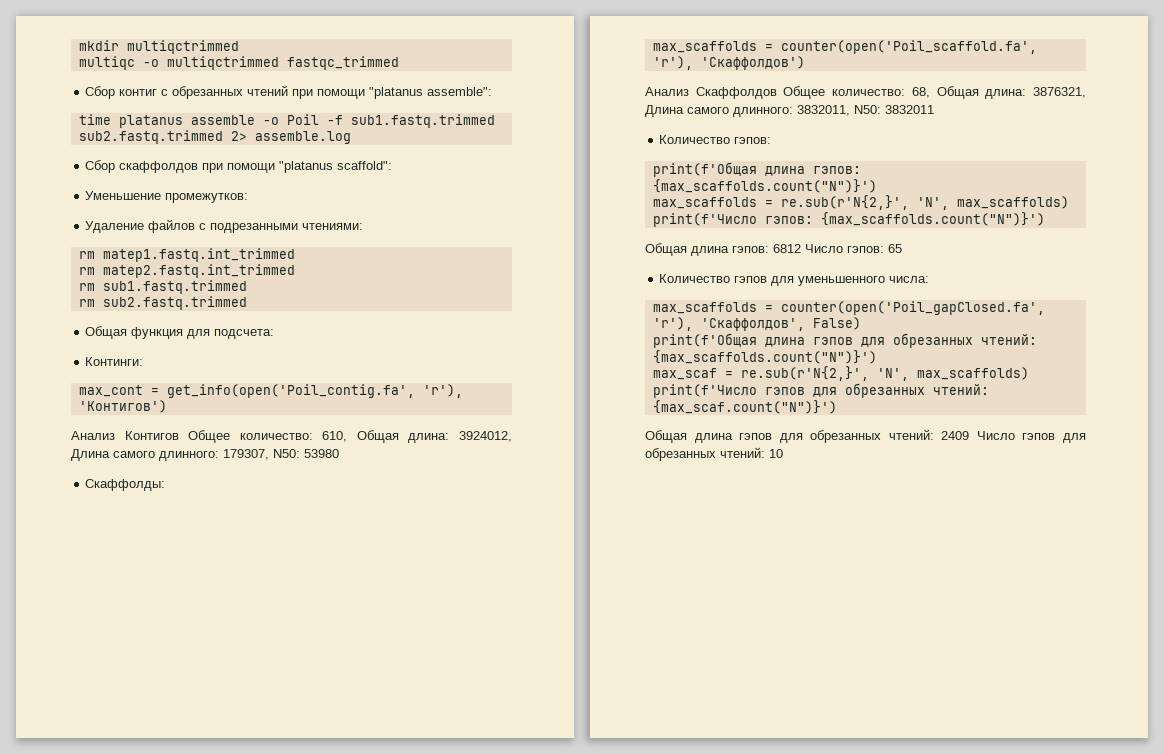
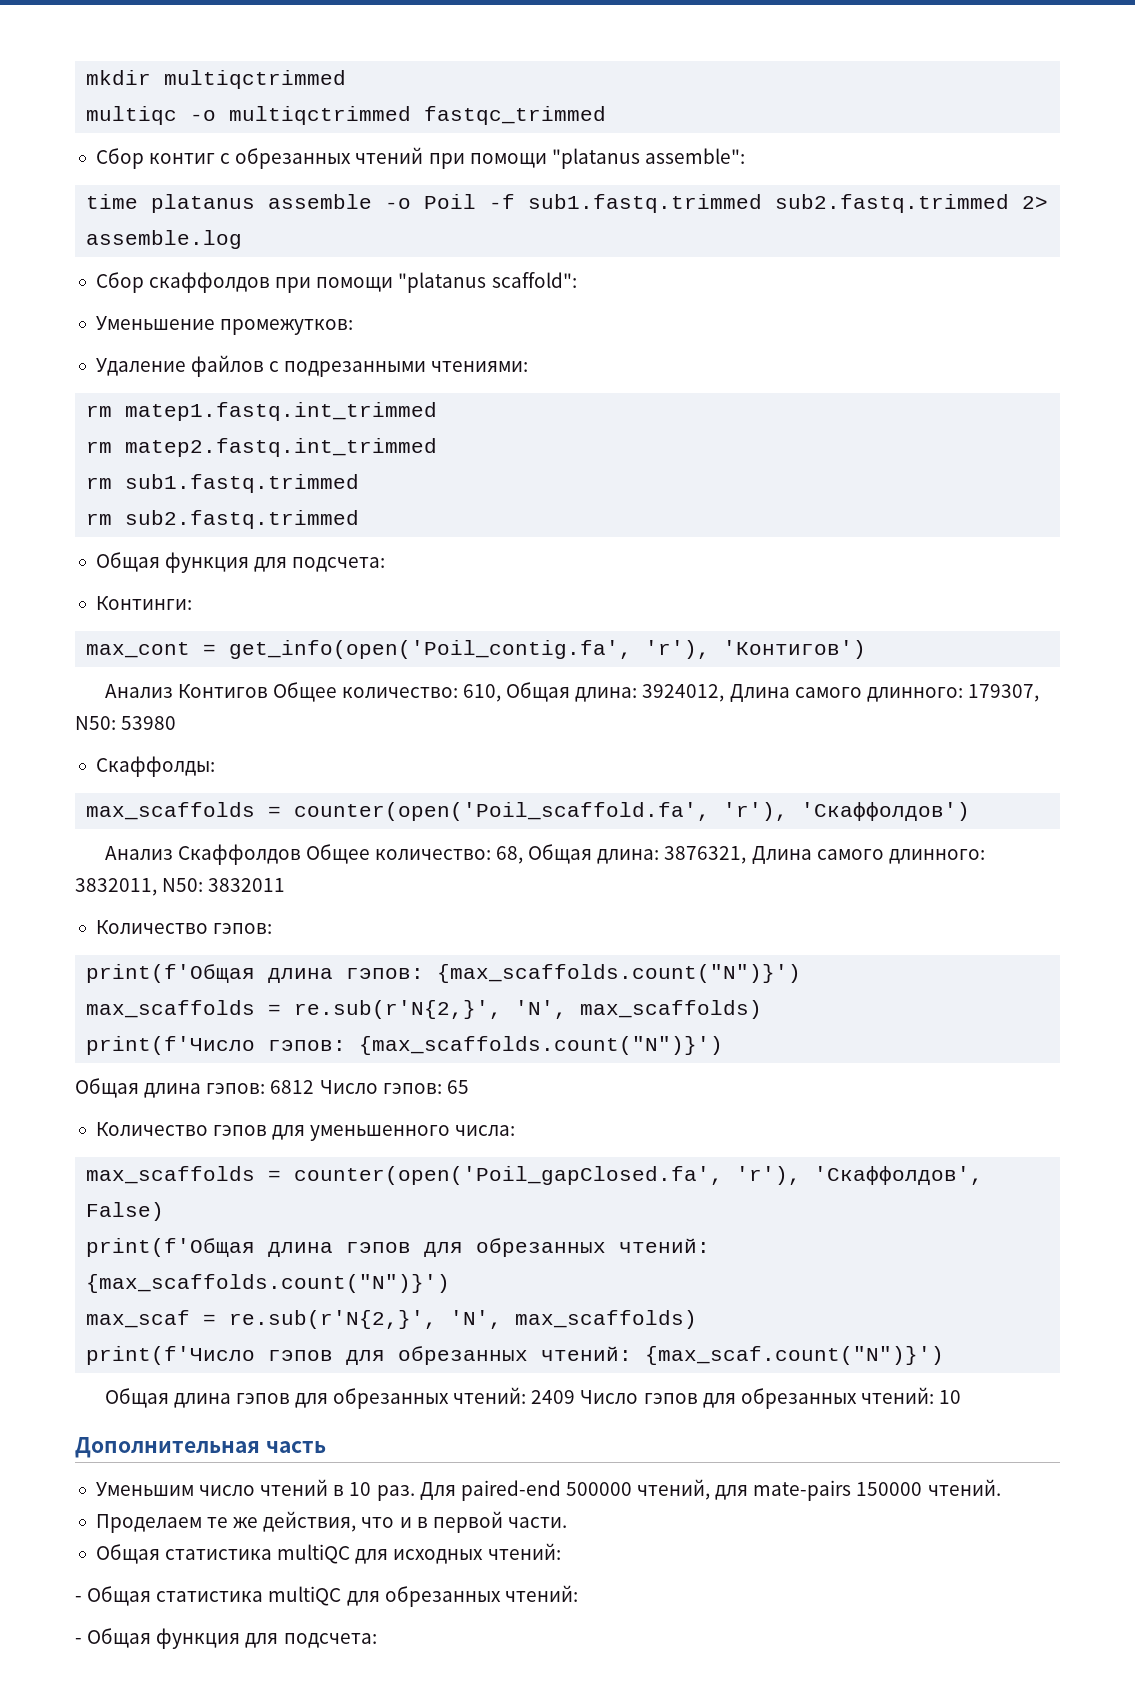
(783, 453) none -> [75,1437,326,1458] [95,1479,1001,1501] [95,1511,567,1533] [95,1543,561,1564] [75,1585,578,1607] [75,1628,377,1649] // Дополнительная часть // Уменьшим число чтений в 10 раз. Для paired-end 500000 чтений, для mate-pairs 150000 чтений. // Проделаем те же действия, что и в первой части. // Общая статистика multiQC для исходных чтений: // - Общая статистика multiQC для обрезанных чтений: // - Общая функция для подсчета:

